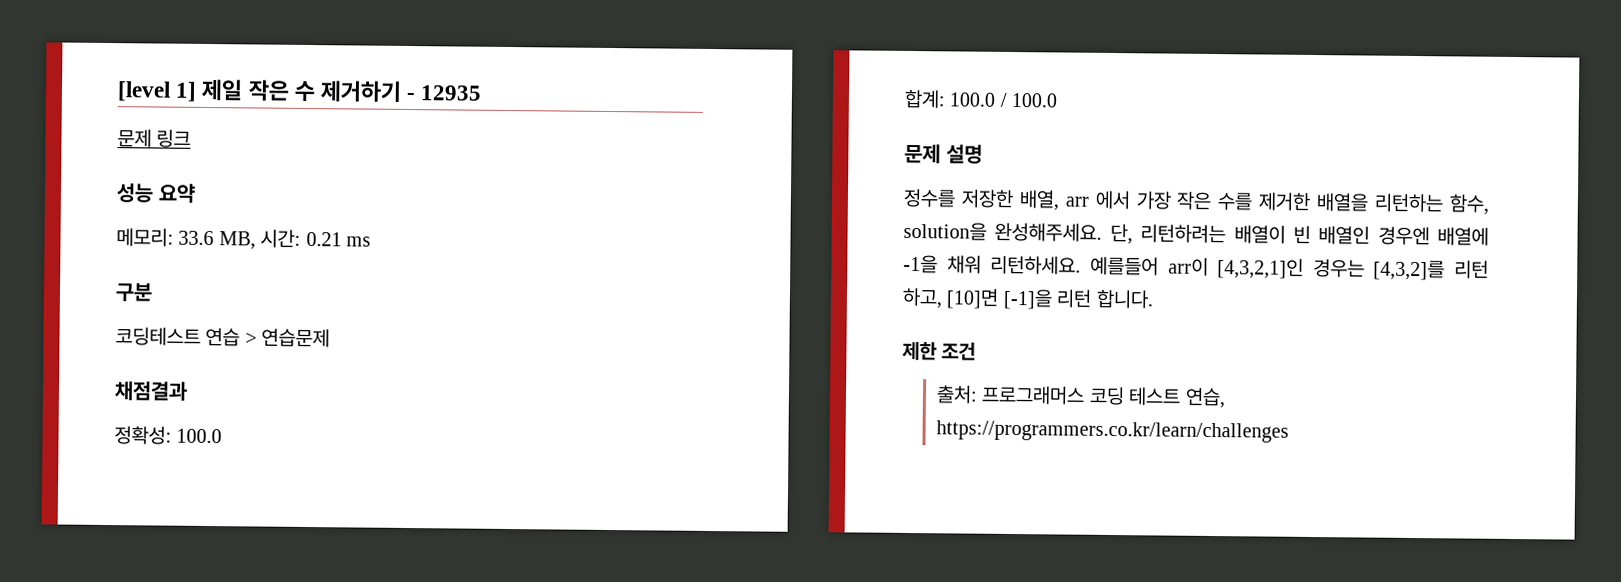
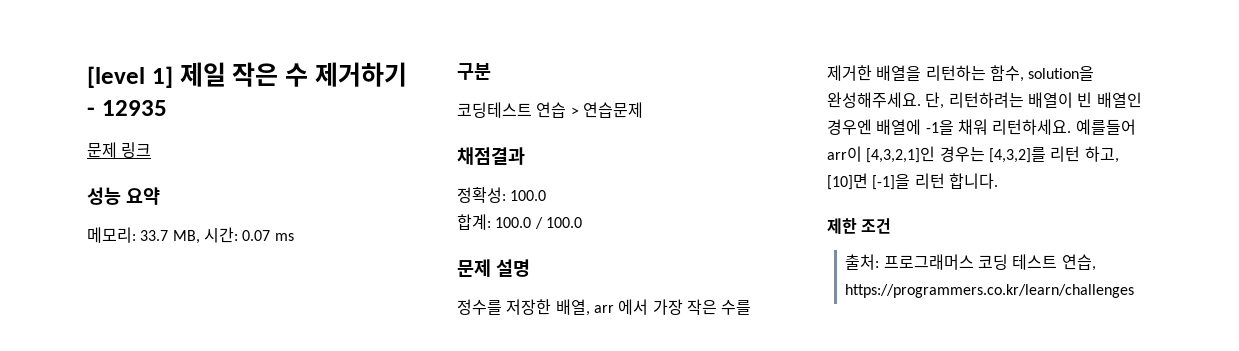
[178,230,215,246] 33.6 -> [140,230,169,241] 33.7
[305,231,342,247] 0.21 -> [242,230,271,241] 0.07

